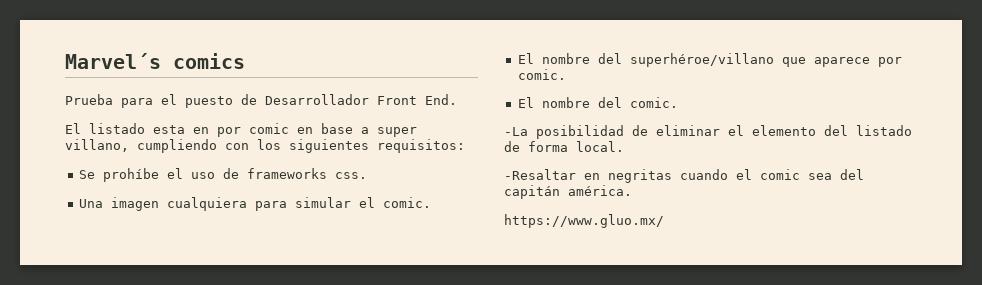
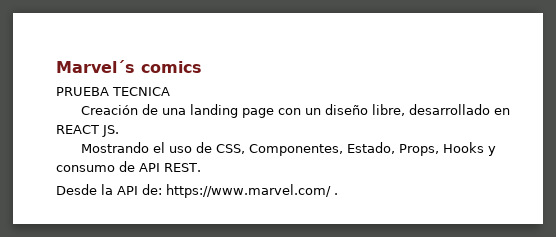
[65,94,457,108] [65,123,417,137] [65,139,465,153] [78,168,367,182] [78,197,431,211] [517,53,902,67] [517,69,566,80] [517,97,678,108] [504,125,912,139] [504,141,624,152] [504,169,864,183] [504,185,632,199] [504,214,664,228] Prueba para el puesto de Desarrollador Front End. // El listado esta en por comic en base a super villano, cumpliendo con los siguientes requisitos: // Se prohíbe el uso de frameworks css. // Una imagen cualquiera para simular el comic. // El nombre del superhéroe/villano que aparece por comic. // El nombre del comic. // -La posibilidad de eliminar el elemento del listado de forma local. // -Resaltar en negritas cuando el comic sea del capitán américa. // https://www.gluo.mx/ -> [56,87,170,96] [81,104,511,118] [56,125,119,137] [81,142,497,156] [56,161,201,172] [56,184,338,198] PRUEBA TECNICA // Creación de una landing page con un diseño libre, desarrollado en REACT JS. // Mostrando el uso de CSS, Componentes, Estado, Props, Hooks y consumo de API REST. // Desde la API de: https://www.marvel.com/ .

